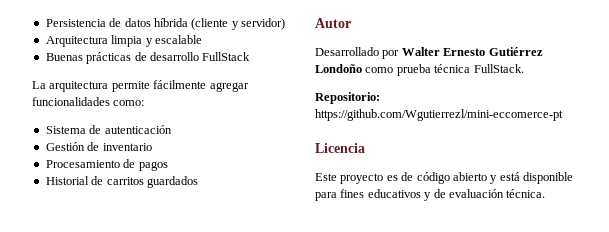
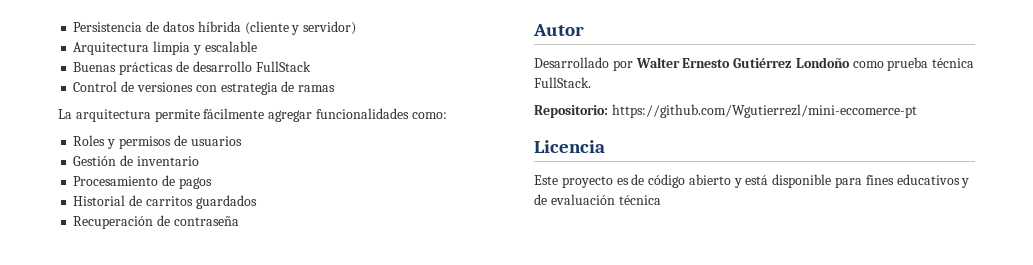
(251, 56) none -> [73,81,336,95] // Control de versiones con estrategia de ramas
[45,125,172,134] Sistema de autenticación -> [73,135,242,149] Roles y permisos de usuarios
(198, 182) none -> [73,215,239,229] // Recuperación de contraseña
[506,189,546,198] técnica. -> [618,195,661,205] técnica

